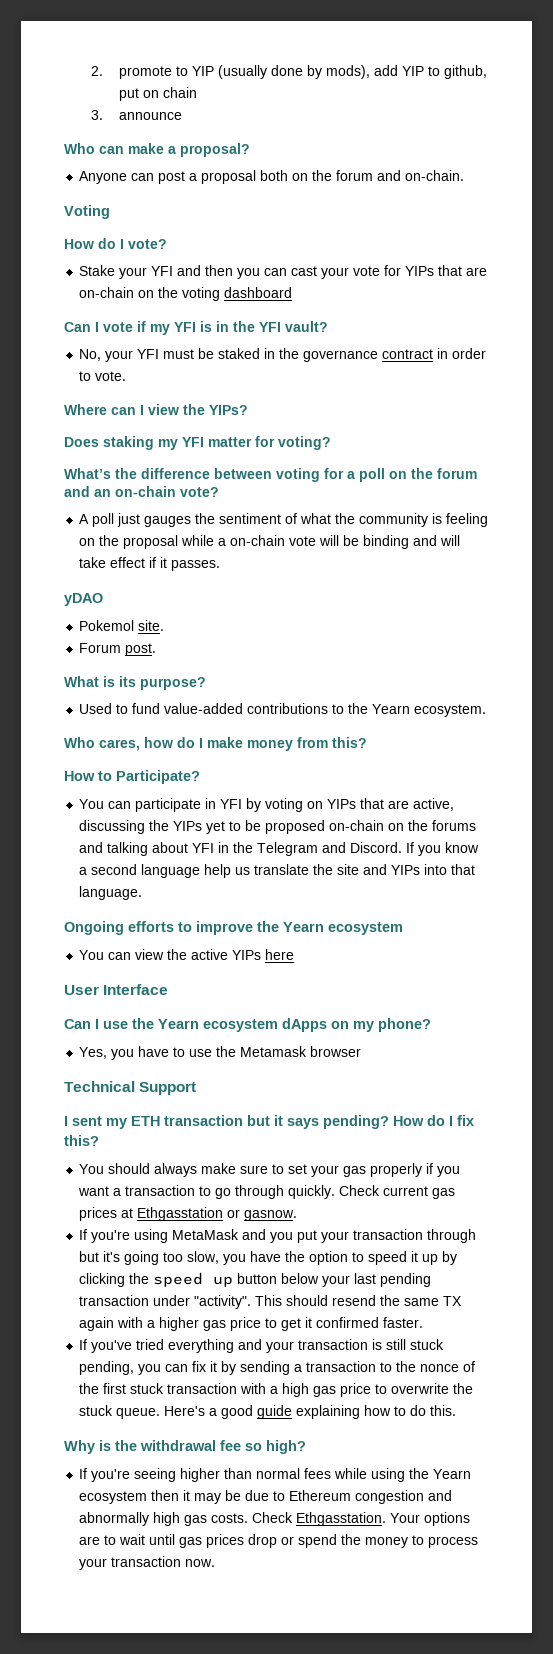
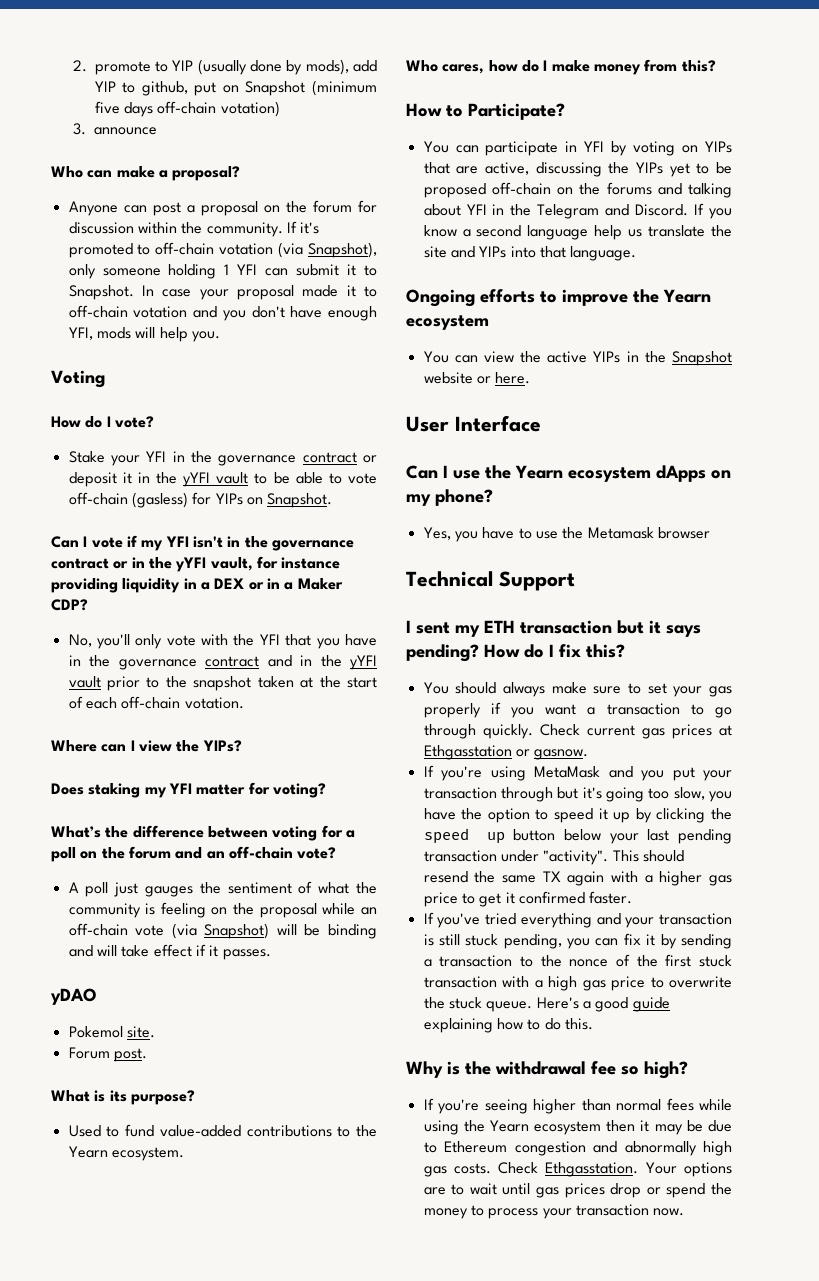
[162,87,197,98] chain -> [245,80,378,96] [94,101,280,117] Snapshot (minimum five days off-chain votation)
[260,170,465,181] both on the forum and on-chain. -> [263,200,378,213] [68,221,320,237] [68,242,377,258] [68,264,378,279] [68,285,377,300] [68,305,377,321] [68,327,220,342] on the forum for discussion within the community. If it's promoted to off-chain votation (via Snapshot), only someone holding 1 YFI can submit it to Snapshot. In case your proposal made it to off-chain votation and you don't have enough YFI, mods will help you.
[177,265,488,279] [79,287,293,301] and then you can cast your vote for YIPs that are on-chain on the voting dashboard -> [172,451,377,466] [68,472,377,487] [68,492,333,508] in the governance contract or deposit it in the yYFI vault to be able to vote off-chain (gasless) for YIPs on Snapshot.
[200,321,328,332] [79,348,487,362] [79,371,127,381] is in the YFI vault? // No, your YFI must be staked in the governance contract in order to vote. -> [192,536,354,551] [51,556,341,572] [51,578,343,593] [51,599,88,611] [68,634,377,649] [68,655,377,670] [68,676,378,691] [68,696,244,709] isn't in the governance contract or in the yYFI vault, for instance providing liquidity in a DEX or in a Maker CDP? // No, you'll only vote with the YFI that you have in the governance contract and in the yYFI vault prior to the snapshot taken at the start of each off-chain votation.
[115,486,176,497] on-chain -> [228,846,293,859] off-chain
[218,535,317,546] a on-chain vote -> [361,907,377,915] [68,923,270,939] an off-chain vote (via Snapshot)
[329,820,385,831] on-chain -> [491,182,551,195] off-chain
[265,949,295,960] here -> [626,351,732,366] [423,372,531,384] in the Snapshot website or here.

